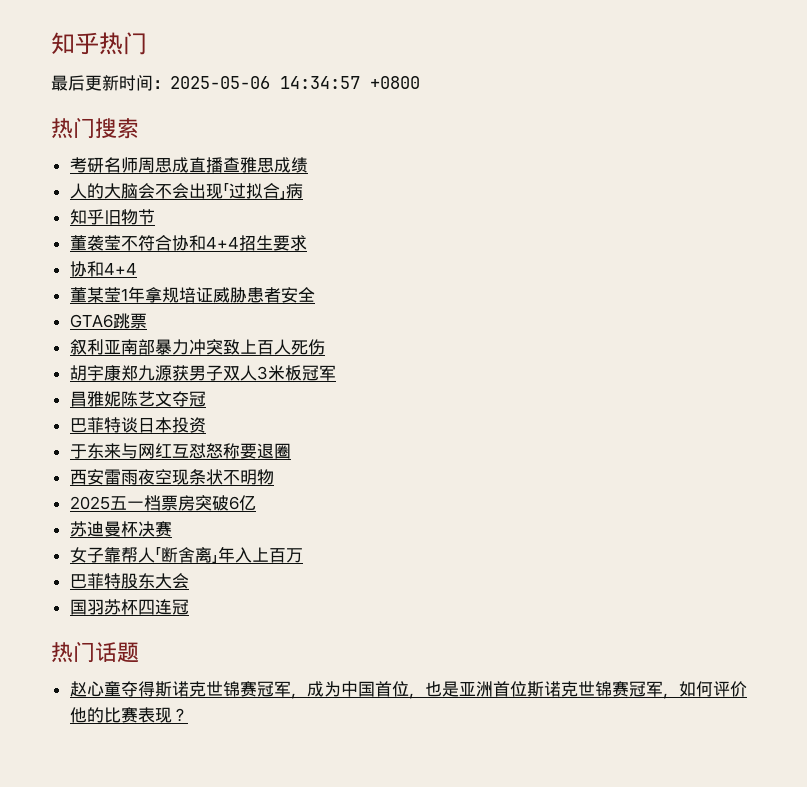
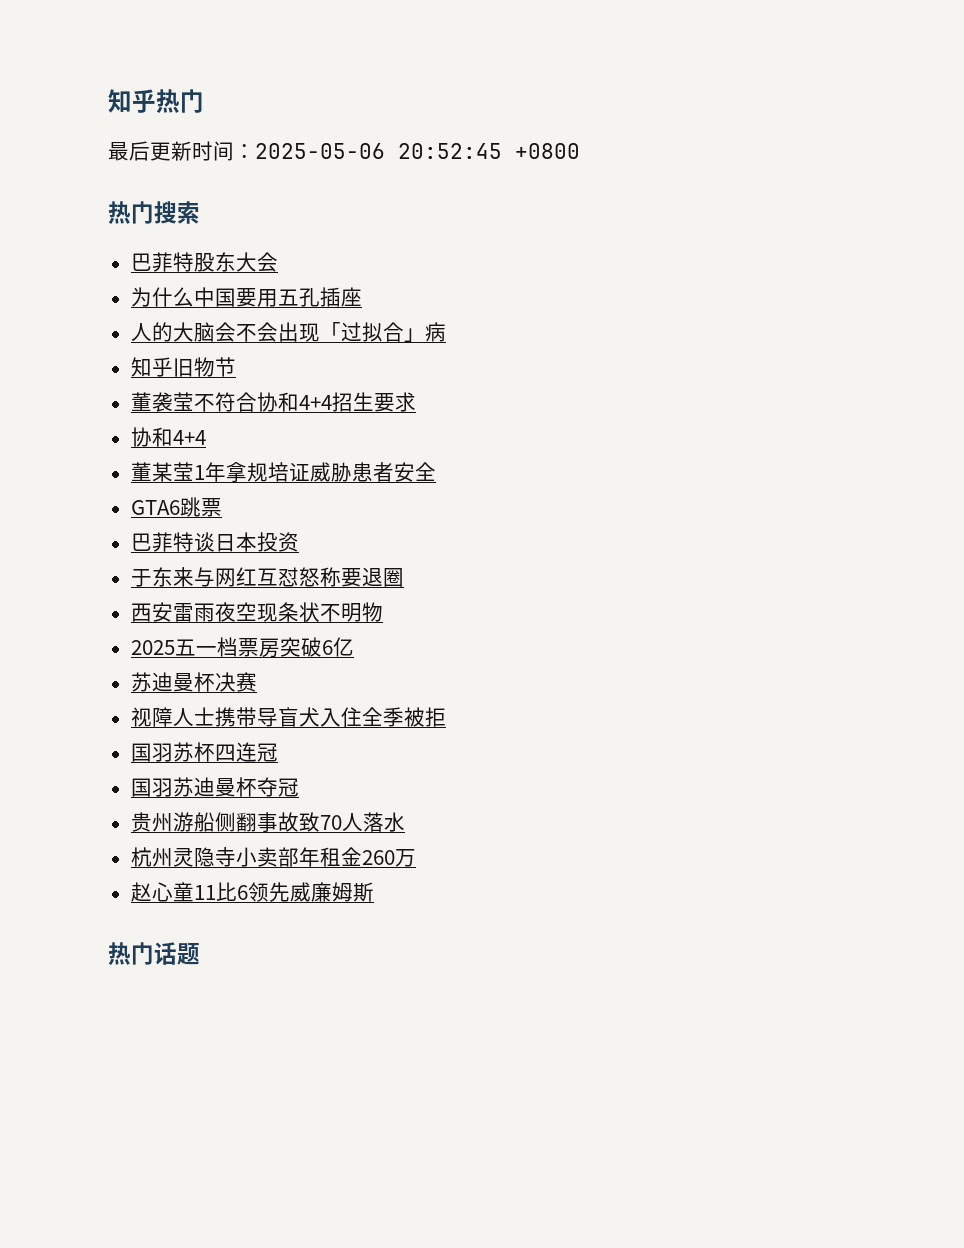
[280,76,360,89] 14:34:57 -> [398,143,502,159] 20:52:45
[69,157,308,173] 考研名师周思成直播查雅思成绩 -> [130,252,278,272] [130,287,362,307] 巴菲特股东大会 // 为什么中国要用五孔插座
[69,339,325,355] [69,365,336,381] [69,391,206,407] // 叙利亚南部暴力冲突致上百人死伤 // 胡宇康郑九源获男子双人3米板冠军 // 昌雅妮陈艺文夺冠 -> (222, 507) none
[69,546,303,563] [69,573,189,589] [69,599,189,615] [51,641,139,663] [69,681,747,699] [69,707,188,723] 女子靠帮人「断舍离」年入上百万 // 巴菲特股东大会 // 国羽苏杯四连冠 // 热门话题 // 赵心童夺得斯诺克世锦赛冠军，成为中国首位，也是亚洲首位斯诺克世锦赛冠军，如何评价他的比赛表现？ -> [130,707,446,727] [130,742,278,762] [130,777,299,797] [130,812,405,832] [130,847,416,867] [130,882,374,902] [108,942,200,965] 视障人士携带导盲犬入住全季被拒 // 国羽苏杯四连冠 // 国羽苏迪曼杯夺冠 // 贵州游船侧翻事故致70人落水 // 杭州灵隐寺小卖部年租金260万 // 赵心童11比6领先威廉姆斯 // 热门话题

